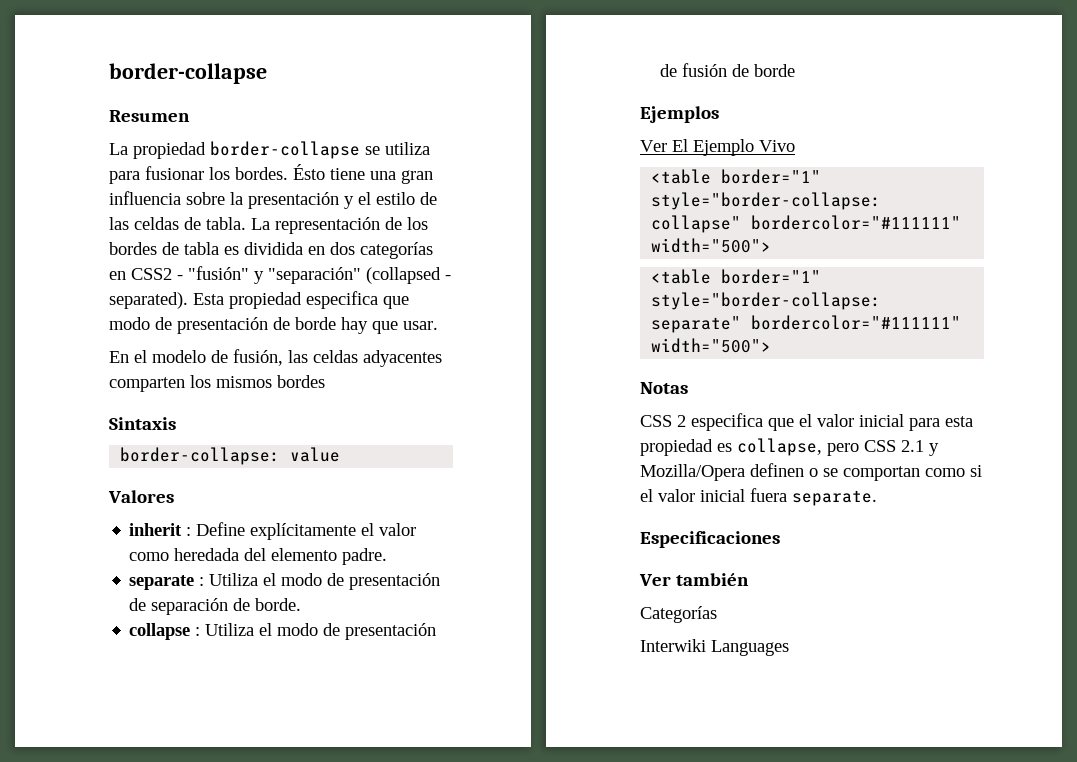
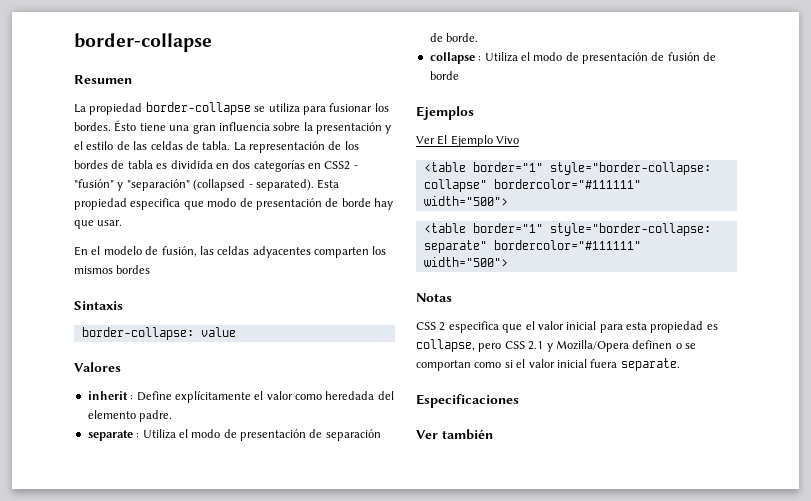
[640,606,717,623] [640,639,789,656] // Categorías // Interwiki Languages -> (493, 434) none

